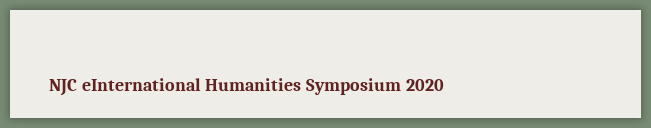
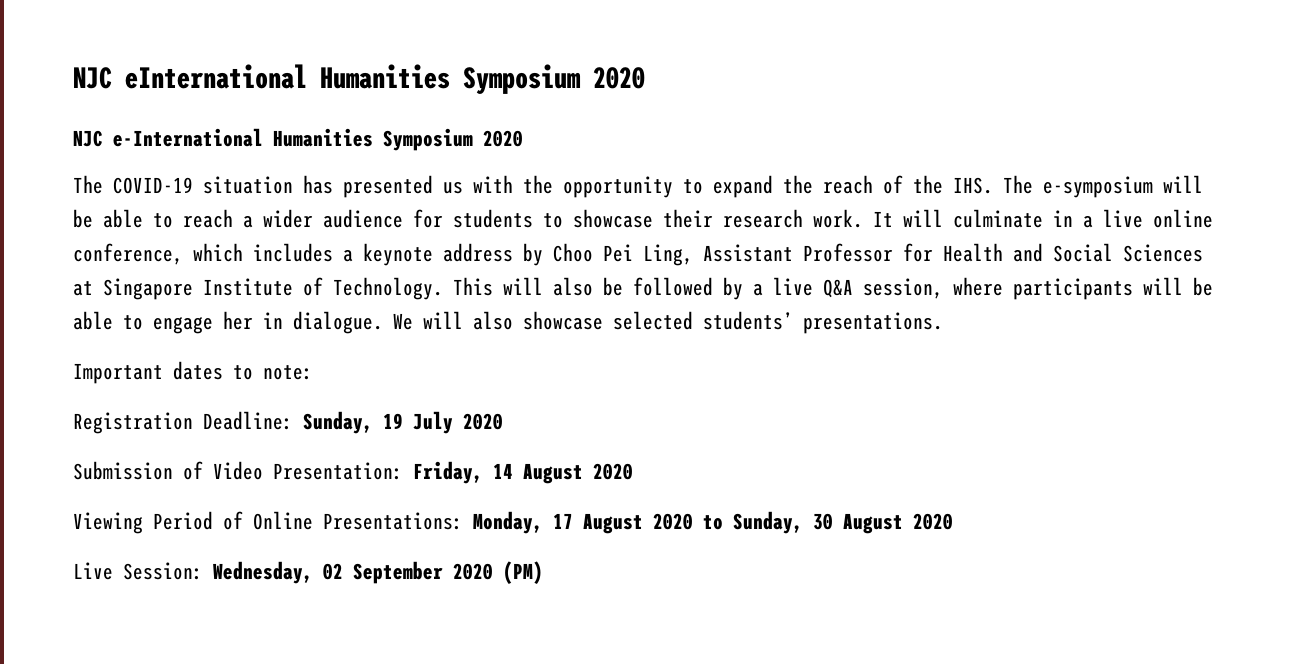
(444, 85) none -> [73,128,523,151] [73,175,1203,198] [73,209,1213,228] [73,243,1203,266] [73,277,1213,300] [73,311,943,334] [73,361,313,384] [73,411,503,434] [73,461,633,484] [73,511,953,534] [73,561,543,584] // NJC e-International Humanities Symposium 2020 // The COVID-19 situation has presented us with the opportunity to expand the reach of the IHS. The e-symposium will be able to reach a wider audience for students to showcase their research work. It will culminate in a live online conference, which includes a keynote address by Choo Pei Ling, Assistant Professor for Health and Social Sciences at Singapore Institute of Technology. This will also be followed by a live Q&A session, where participants will be able to engage her in dialogue. We will also showcase selected students’ presentations. // Important dates to note: // Registration Deadline: Sunday, 19 July 2020 // Submission of Video Presentation: Friday, 14 August 2020 // Viewing Period of Online Presentations: Monday, 17 August 2020 to Sunday, 30 August 2020 // Live Session: Wednesday, 02 September 2020 (PM)

